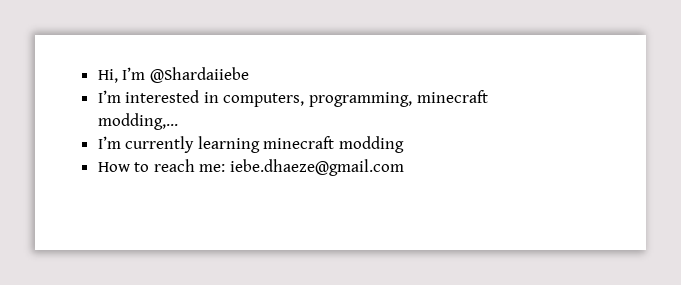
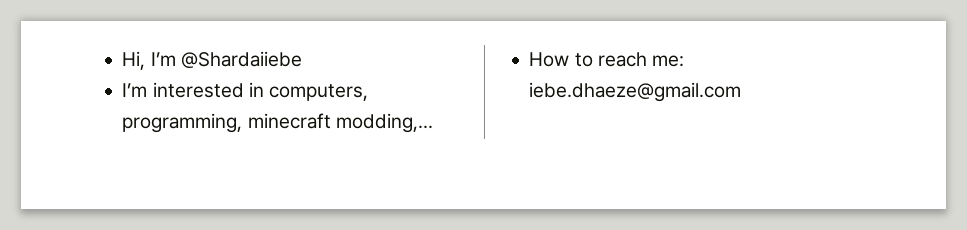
[97,136,405,153] // I’m currently learning minecraft modding -> (433, 123) none

